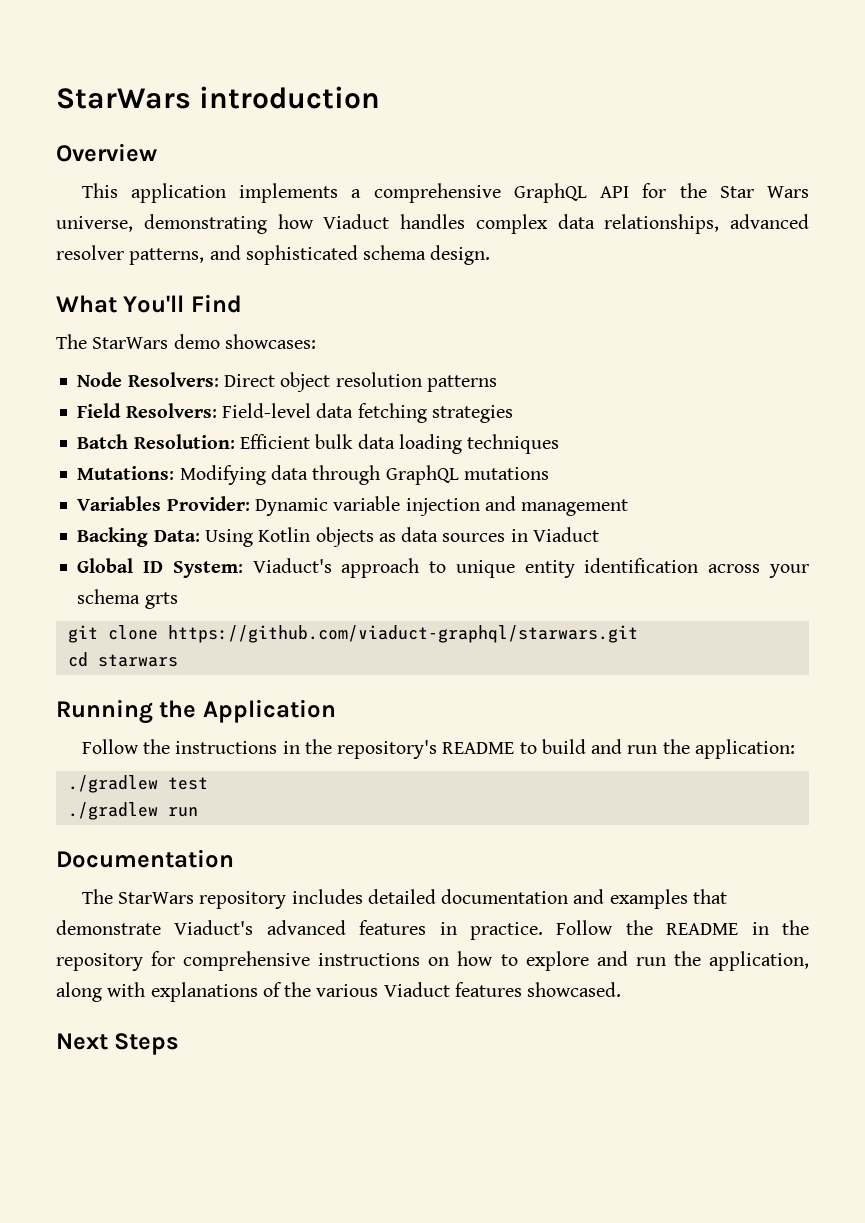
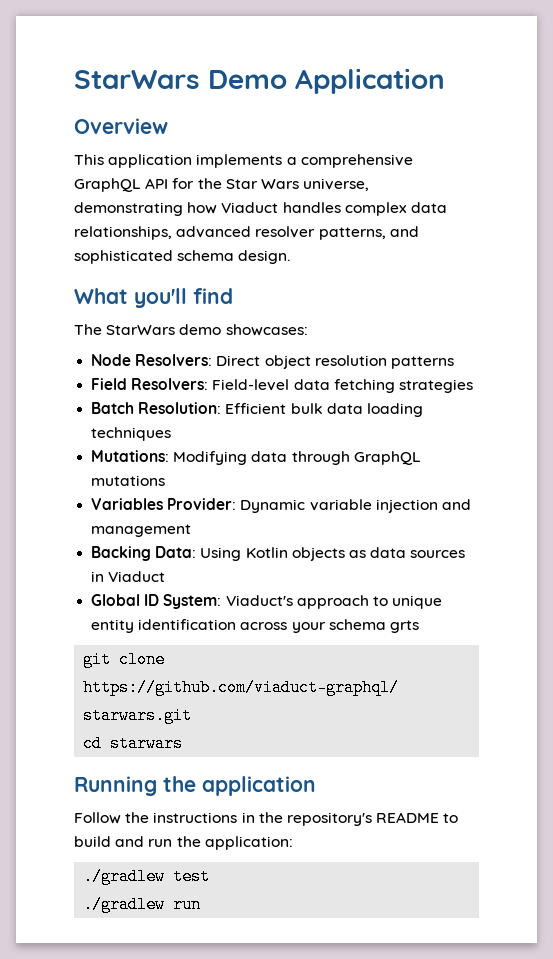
[56,86,381,109] StarWars introduction -> [74,68,445,94] StarWars Demo Application
[123,294,242,313] You'll Find -> [134,288,233,308] you'll find
[202,699,336,723] Application -> [202,776,316,796] application
[56,849,234,868] [81,889,727,909] [56,920,809,940] [56,951,810,971] [56,982,622,1002] [56,1033,180,1055] // Documentation // The StarWars repository includes detailed documentation and examples that demonstrate Viaduct's advanced features in practice. Follow the README in the repository for comprehensive instructions on how to explore and run the application, along with explanations of the various Viaduct features showcased. // Next Steps -> (202, 904) none

